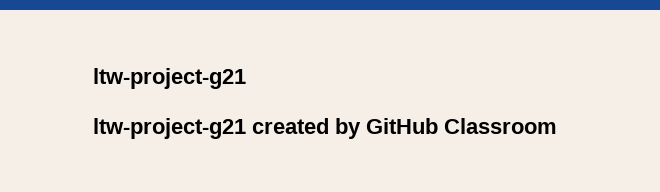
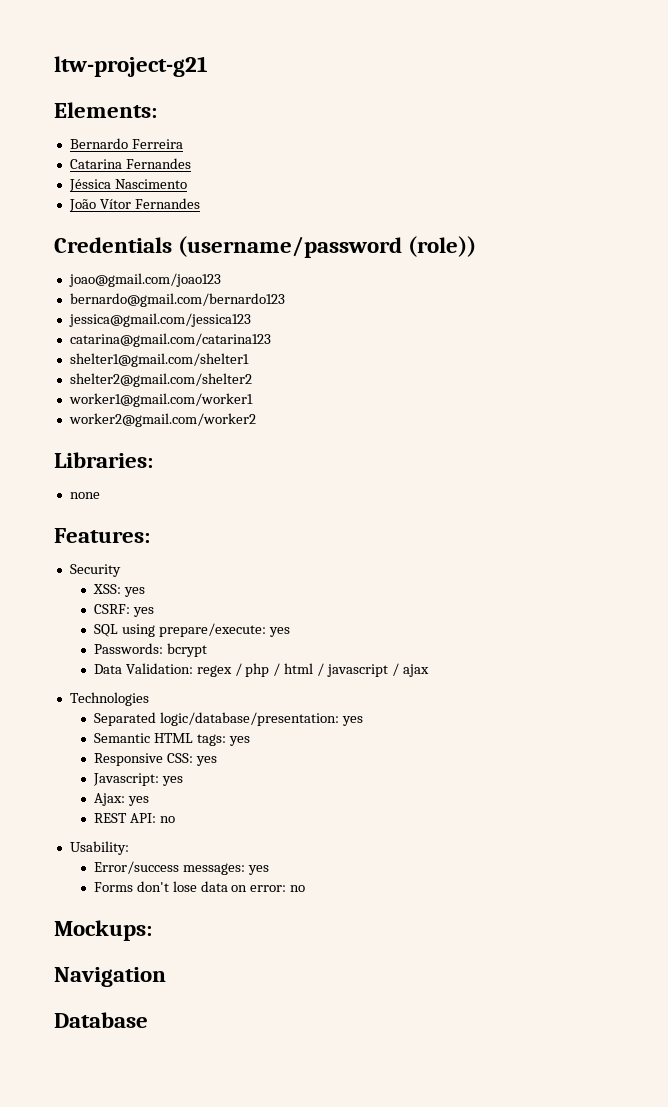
[93,118,557,139] ltw-project-g21 created by GitHub Classroom -> [54,102,157,118] [69,138,183,149] [69,158,191,169] [68,179,187,192] [68,198,200,212] [54,236,477,258] [68,273,221,287] [69,293,285,307] [68,313,251,327] [69,333,271,347] [69,353,249,367] [69,373,252,387] [68,393,253,407] [68,413,256,427] [54,452,153,468] [69,492,100,499] [54,528,150,543] [69,564,121,577] [92,584,145,597] [93,604,154,617] [93,623,290,637] [93,643,207,657] [93,663,429,677] [69,692,149,706] [93,712,363,726] [93,733,250,746] [93,753,217,766] [92,773,183,786] [93,793,149,806] [93,813,175,823] [69,841,129,855] [93,861,269,875] [93,881,306,892] [54,920,152,941] [54,967,166,987] [54,1012,148,1028] Elements: // Bernardo Ferreira // Catarina Fernandes // Jéssica Nascimento // João Vítor Fernandes // Credentials (username/password (role)) // joao@gmail.com/joao123 // bernardo@gmail.com/bernardo123 // jessica@gmail.com/jessica123 // catarina@gmail.com/catarina123 // shelter1@gmail.com/shelter1 // shelter2@gmail.com/shelter2 // worker1@gmail.com/worker1 // worker2@gmail.com/worker2 // Libraries: // none // Features: // Security // XSS: yes // CSRF: yes // SQL using prepare/execute: yes // Passwords: bcrypt // Data Validation: regex / php / html / javascript / ajax // Technologies // Separated logic/database/presentation: yes // Semantic HTML tags: yes // Responsive CSS: yes // Javascript: yes // Ajax: yes // REST API: no // Usability: // Error/success messages: yes // Forms don't lose data on error: no // Mockups: // Navigation // Database

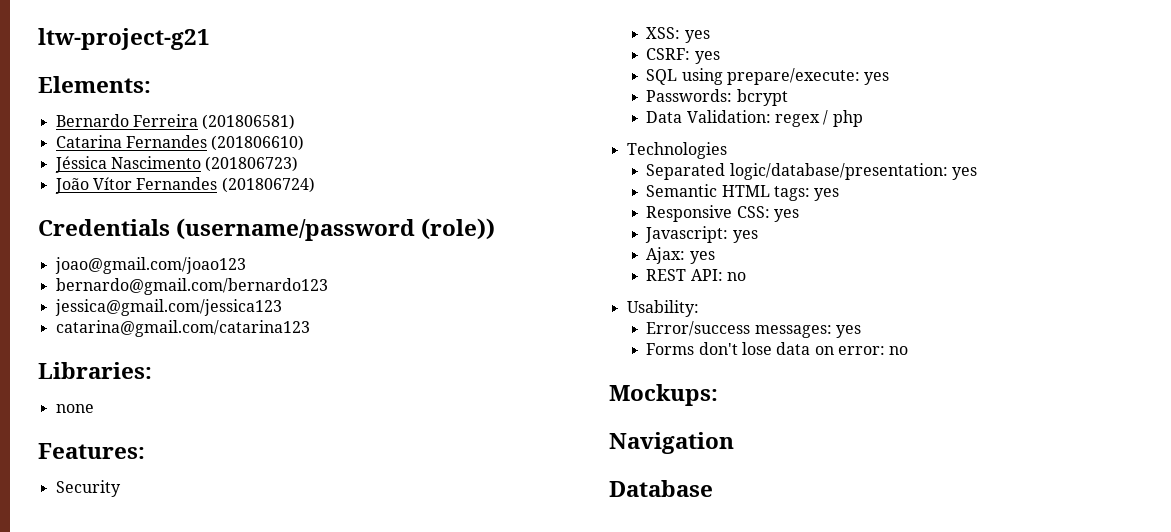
(183, 144) none -> [202,114,296,130] (201806581)
(191, 163) none -> [211,135,305,151] (201806610)
(187, 184) none -> [205,156,299,172] (201806723)
(200, 203) none -> [221,177,315,193] (201806724)
[69,353,249,367] [69,373,252,387] [68,393,253,407] [68,413,256,427] // shelter1@gmail.com/shelter1 // shelter2@gmail.com/shelter2 // worker1@gmail.com/worker1 // worker2@gmail.com/worker2 -> (310, 328) none
[273,663,429,677] / html / javascript / ajax -> (863, 118) none

